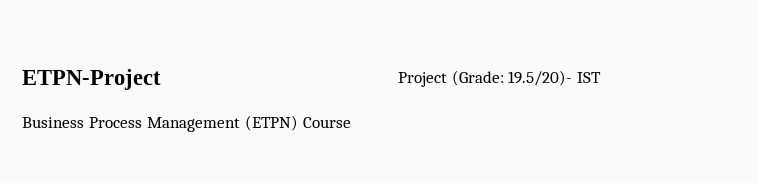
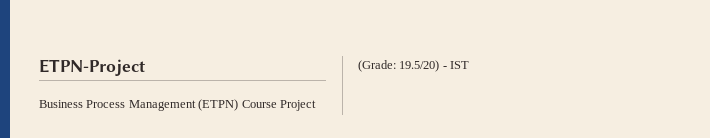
[508,70,573,86] 19.5/20)- -> [399,60,447,72] 19.5/20) -

